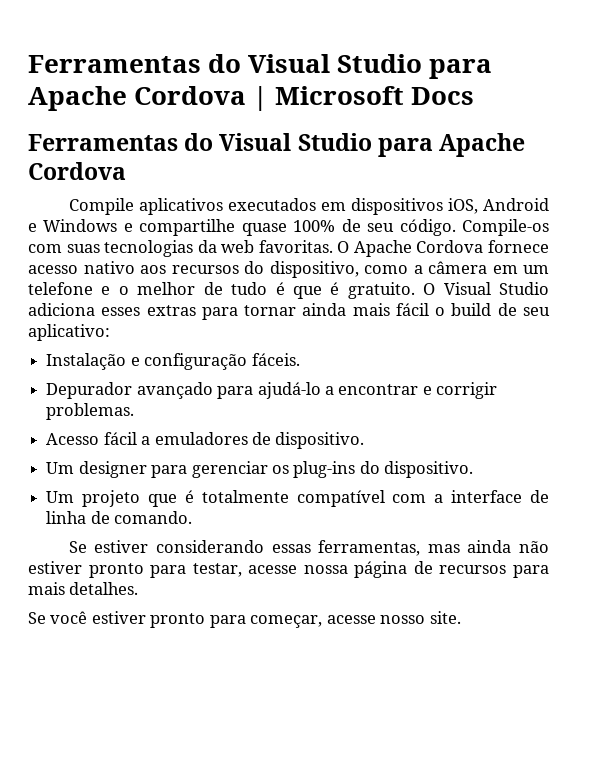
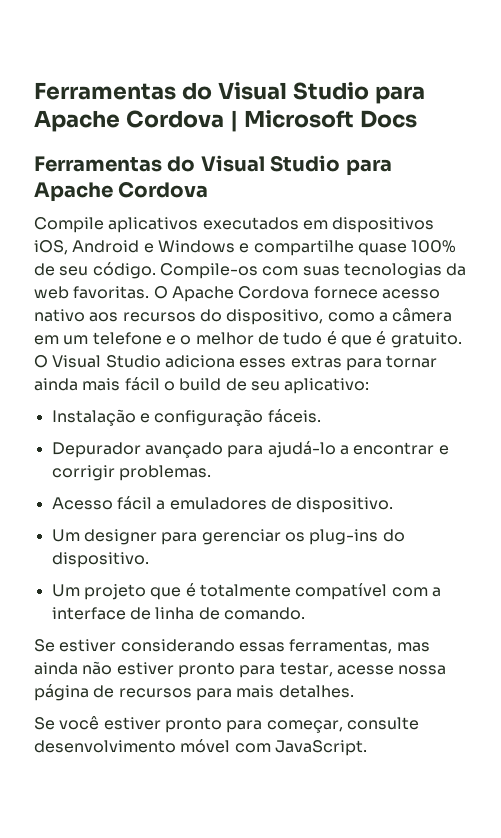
[326,611,461,624] acesse nosso site. -> [346,717,419,730] [34,739,367,756] consulte desenvolvimento móvel com JavaScript.

